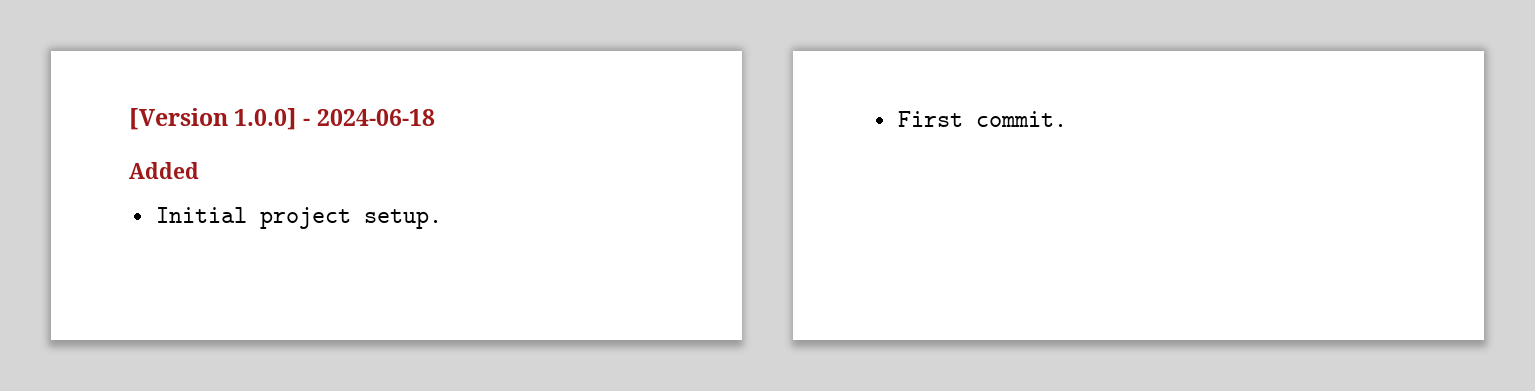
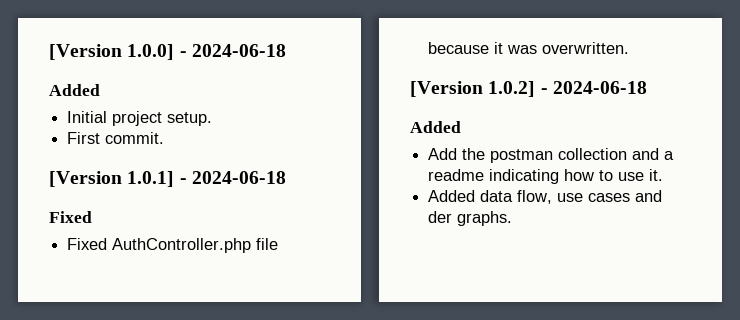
(1067, 119) none -> [49,171,286,187] [49,211,92,223] [67,238,279,253] [428,42,630,54] [410,81,647,97] [410,121,461,133] [428,148,675,163] [428,169,664,184] [428,190,663,204] [428,211,513,226] // [Version 1.0.1] - 2024-06-18 // Fixed // Fixed AuthController.php file because it was overwritten. // [Version 1.0.2] - 2024-06-18 // Added // Add the postman collection and a readme indicating how to use it. // Added data flow, use cases and der graphs.

